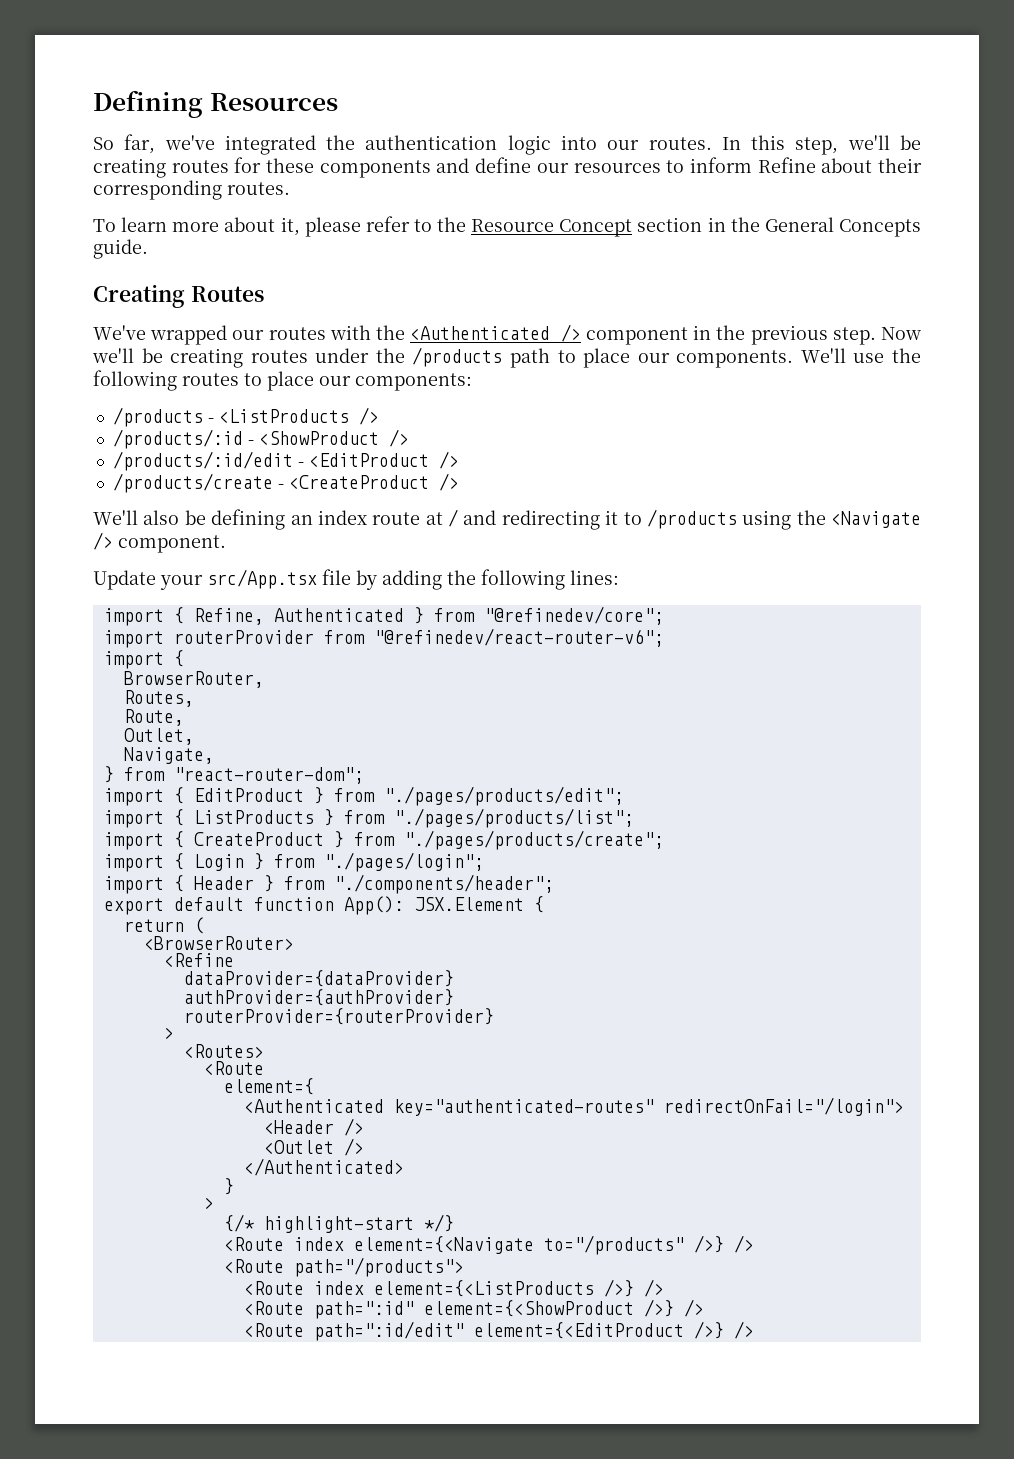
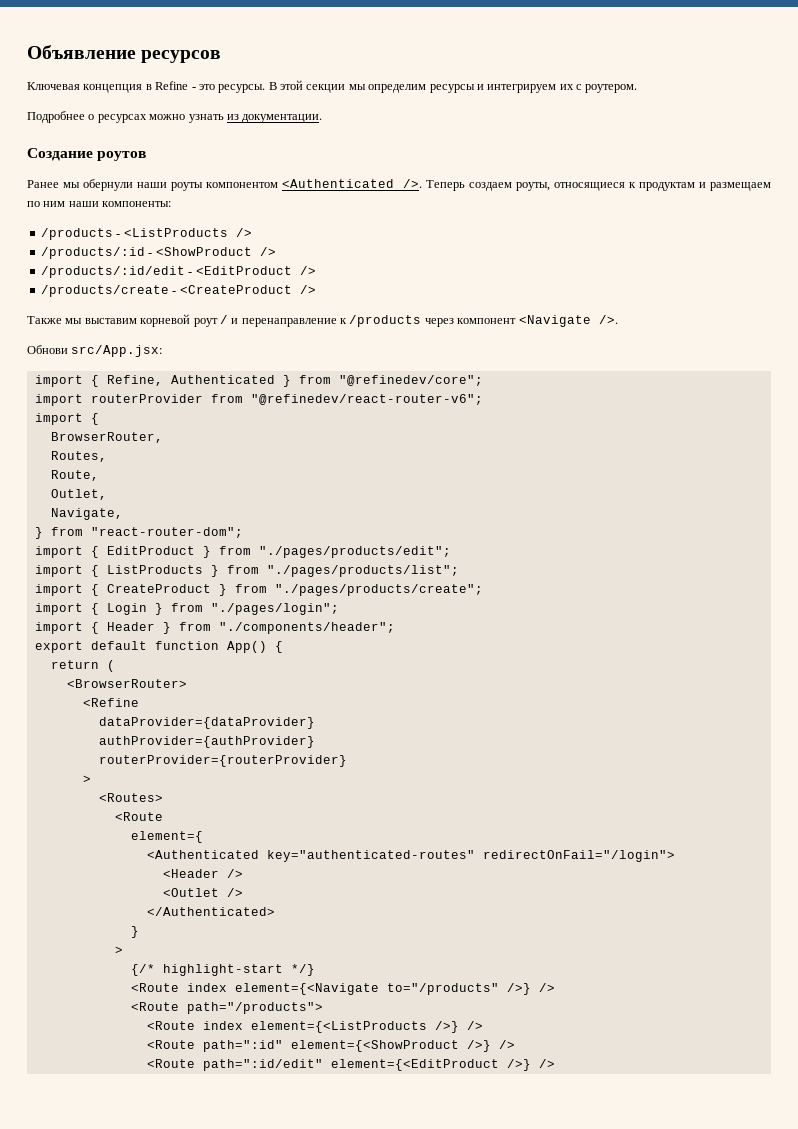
[93,90,338,118] [93,134,922,155] [93,157,923,178] [93,180,290,200] [93,216,921,237] [93,239,148,259] [93,284,264,308] [93,324,921,345] [92,347,921,368] [93,370,472,391] Defining Resources // So far, we've integrated the authentication logic into our routes. In this step, we'll be creating routes for these components and define our resources to inform Refine about their corresponding routes. // To learn more about it, please refer to the Resource Concept section in the General Concepts guide. // Creating Routes // We've wrapped our routes with the <Authenticated /> component in the previous step. Now we'll be creating routes under the /products path to place our components. We'll use the following routes to place our components: -> [27,45,222,63] [27,80,638,93] [27,111,323,123] [27,148,147,161] [27,179,772,191] [27,201,172,207] Объявление ресурсов // Ключевая концепция в Refine - это ресурсы. В этой секции мы определим ресурсы и интегрируем их с роутером. // Подробнее о ресурсах можно узнать из документации. // Создание роутов // Ранее мы обернули наши роуты компонентом <Authenticated />. Теперь создаем роуты, относящиеся к продуктам и размещаем по ним наши компоненты:
[93,509,921,530] [93,532,226,553] [93,569,619,590] We'll also be defining an index route at / and redirecting it to /products using the <Navigate /> component. // Update your src/App.tsx file by adding the following lines: -> [27,314,618,327] [27,345,163,357] Также мы выставим корневой роут / и перенаправление к /products через компонент <Navigate />. // Обнови src/App.jsx:
[343,896,524,915] App(): JSX.Element -> [226,641,267,653] App()

